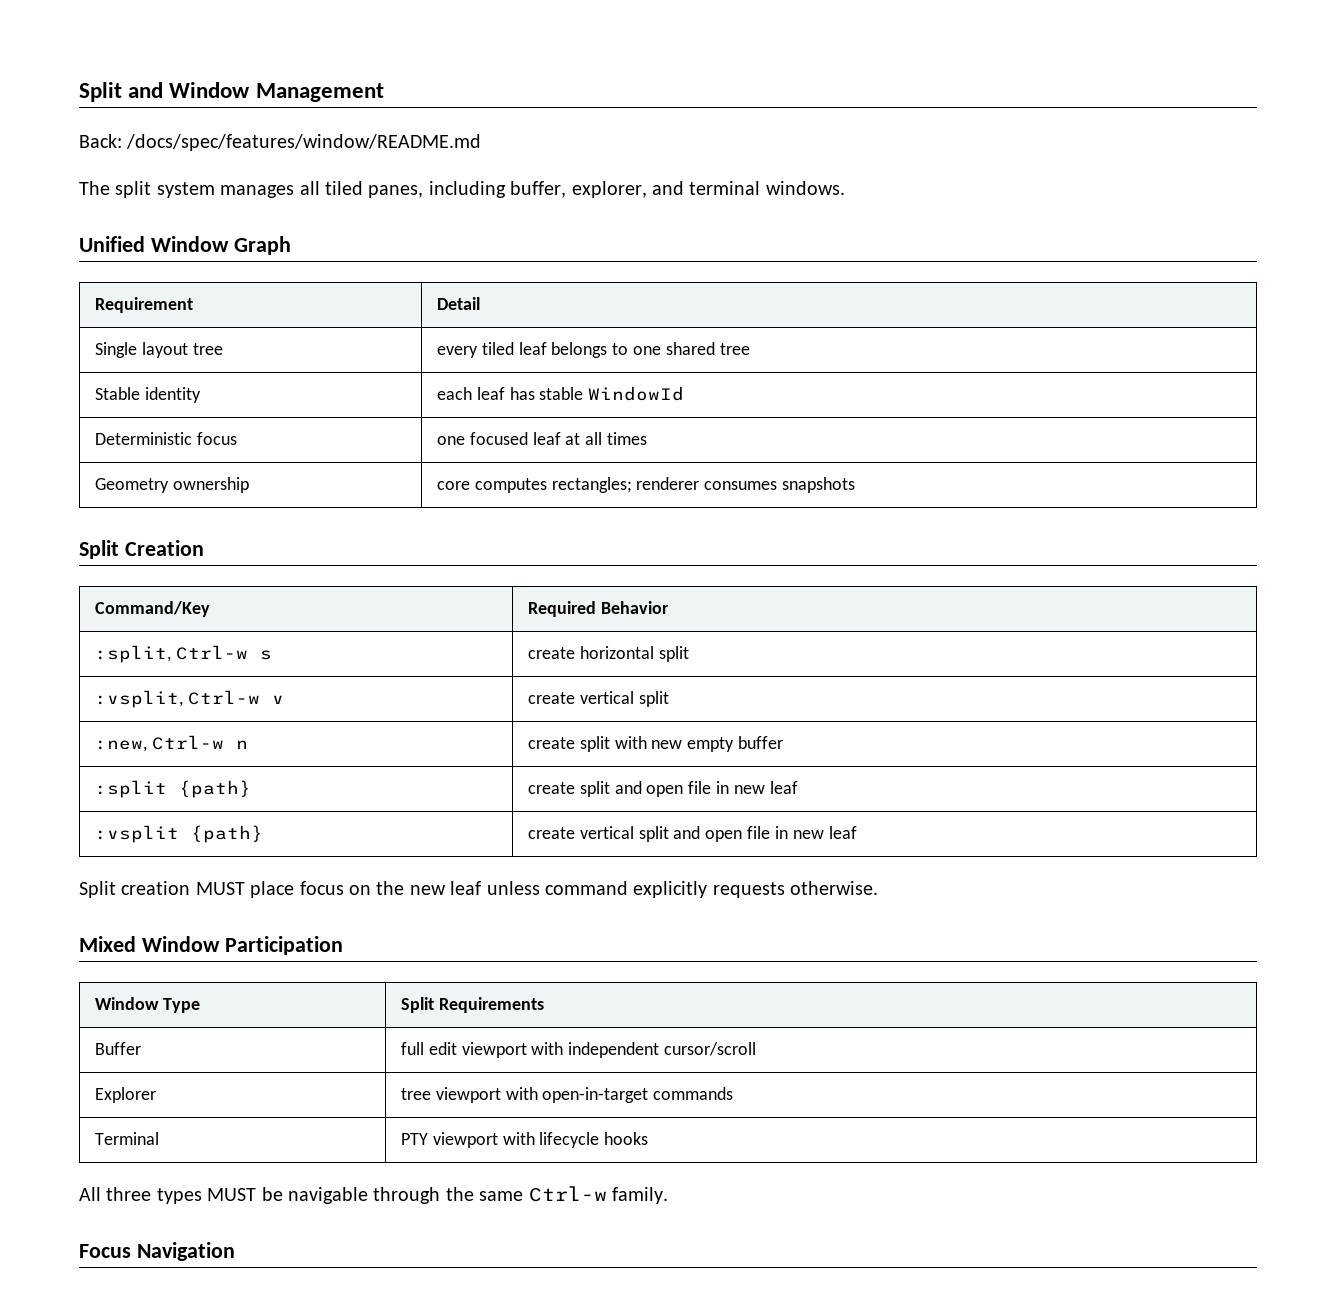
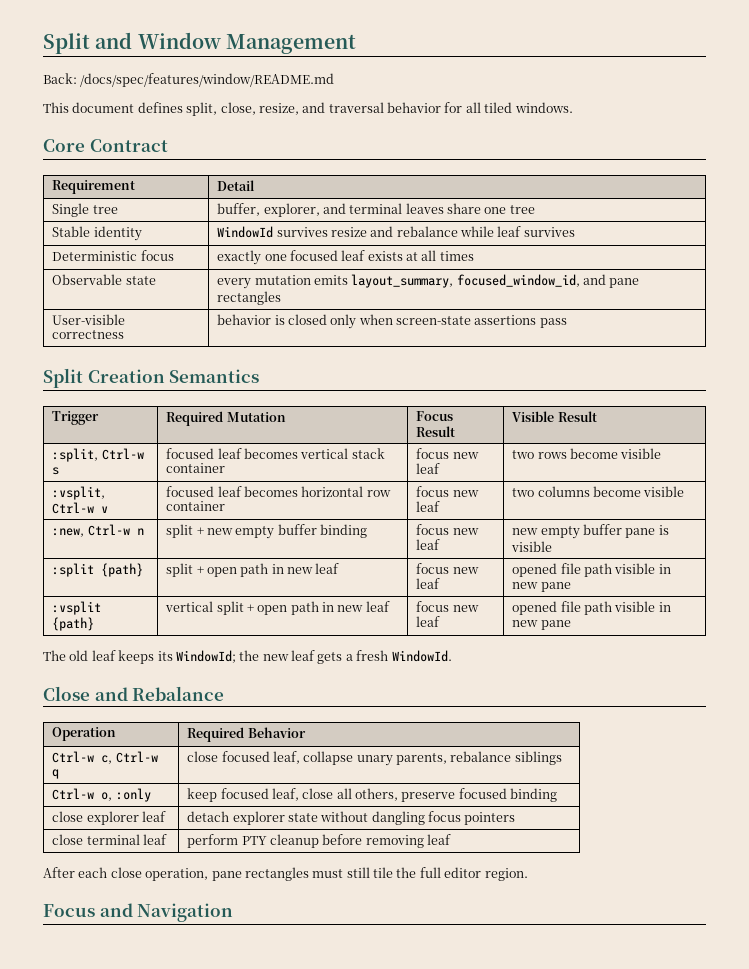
[79,181,845,198] [79,236,291,255] The split system manages all tiled panes, including buffer, explorer, and terminal windows. // Unified Window Graph -> [43,102,573,116] [43,139,168,152] This document defines split, close, resize, and traversal behavior for all tiled windows. // Core Contract
[141,342,188,358] layout -> (90, 210) none
[436,342,750,358] [94,387,201,403] [436,386,685,401] every tiled leaf belongs to one shared tree // Stable identity | each leaf has stable WindowId -> [217,203,535,217] [52,226,142,241] [217,226,575,238] buffer, explorer, and terminal leaves share one tree // Stable identity | WindowId survives resize and rebalance while leaf survives
(237, 438) none -> [217,250,262,265] exactly
(561, 438) none -> [367,251,403,261] exists
[94,477,249,493] [436,477,856,493] Geometry ownership | core computes rectangles; renderer consumes snapshots -> [52,274,156,285] [217,274,640,289] [217,291,282,305] [52,314,126,325] [52,330,125,339] [217,314,567,329] Observable state | every mutation emits layout_summary, focused_window_id, and pane rectangles // User-visible correctness | behavior is closed only when screen-state assertions pass
[94,601,210,617] [527,601,669,617] [94,645,272,663] [527,646,689,662] [94,690,284,708] [527,691,669,707] // Command/Key | Required Behavior // :split, Ctrl-w s | create horizontal split // :vsplit, Ctrl-w v | create vertical split -> [169,369,260,383] [52,411,100,425] [166,411,286,426] [416,411,454,421] [416,426,456,437] [512,411,597,422] [52,448,144,462] [52,467,60,475] [166,448,385,459] [166,463,226,473] [416,448,479,459] [416,463,441,474] [512,448,662,459] [52,486,106,500] [52,502,109,514] [166,486,391,497] [166,501,226,511] [416,486,479,497] [416,501,441,512] [512,486,685,497] Semantics // Trigger | Required Mutation | Focus Result | Visible Result // :split, Ctrl-w s | focused leaf becomes vertical stack container | focus new leaf | two rows become visible // :vsplit, Ctrl-w v | focused leaf becomes horizontal row container | focus new leaf | two columns become visible
[527,736,784,752] [94,780,251,798] [527,781,798,797] create split with new empty buffer // :split {path} | create split and open file in new leaf -> [166,524,368,539] [416,524,479,535] [416,539,441,550] [512,524,669,539] [511,541,553,552] [52,563,144,577] [166,563,340,577] [416,563,479,574] [416,578,441,589] [512,563,671,577] [512,582,571,592] split + new empty buffer binding | focus new leaf | new empty buffer pane is visible // :split {path} | split + open path in new leaf | focus new leaf | opened file path visible in new pane
[527,826,857,842] [79,881,879,898] [79,936,343,955] [94,997,200,1013] [400,997,544,1013] [94,1042,141,1055] [400,1042,757,1058] [94,1087,156,1103] [400,1087,734,1103] [94,1132,159,1145] [400,1132,649,1148] [79,1186,668,1204] [79,1244,131,1258] create vertical split and open file in new leaf // Split creation MUST place focus on the new leaf unless command explicitly requests otherwise. // Mixed Window Participation // Window Type | Split Requirements // Buffer | full edit viewport with independent cursor/scroll // Explorer | tree viewport with open-in-target commands // Terminal | PTY viewport with lifecycle hooks // All three types MUST be navigable through the same Ctrl-w family. // Focus -> [165,601,390,615] [416,601,479,612] [416,616,441,627] [512,601,671,615] [512,620,571,630] [43,650,452,664] [43,686,225,701] [52,727,117,741] [187,727,306,742] [52,751,158,764] [52,769,60,779] [187,751,562,766] [52,788,151,802] [187,788,558,802] [52,811,166,825] [187,811,516,825] [52,834,167,845] [187,834,452,848] [43,867,528,881] [43,903,133,917] vertical split + open path in new leaf | focus new leaf | opened file path visible in new pane // The old leaf keeps its WindowId; the new leaf gets a fresh WindowId. // Close and Rebalance // Operation | Required Behavior // Ctrl-w c, Ctrl-w q | close focused leaf, collapse unary parents, rebalance siblings // Ctrl-w o, :only | keep focused leaf, close all others, preserve focused binding // close explorer leaf | detach explorer state without dangling focus pointers // close terminal leaf | perform PTY cleanup before removing leaf // After each close operation, pane rectangles must still tile the full editor region. // Focus and

